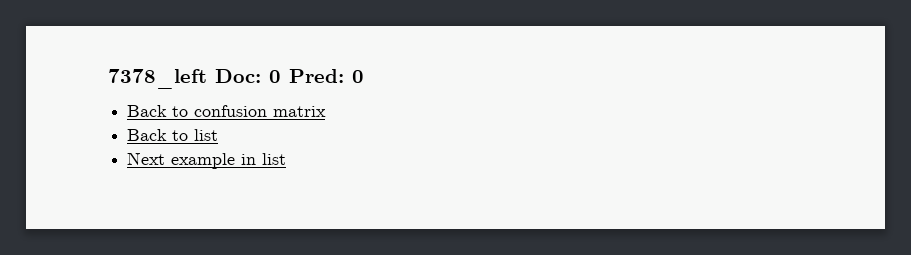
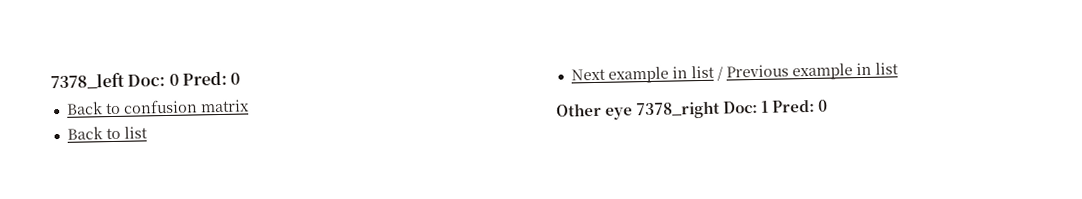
(287, 159) none -> [716,62,899,81] [556,99,829,120] / Previous example in list // Other eye 7378_right Doc: 1 Pred: 0

